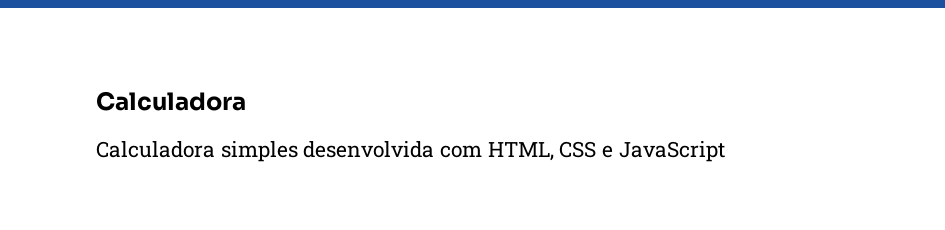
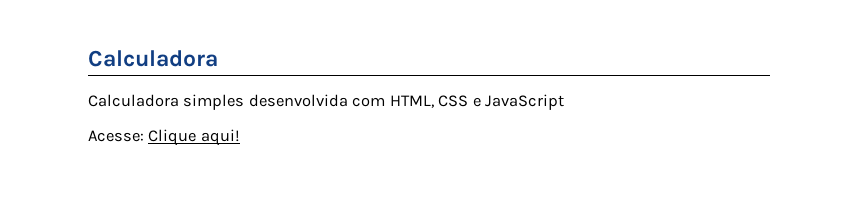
(725, 151) none -> [88,129,240,146] // Acesse: Clique aqui!

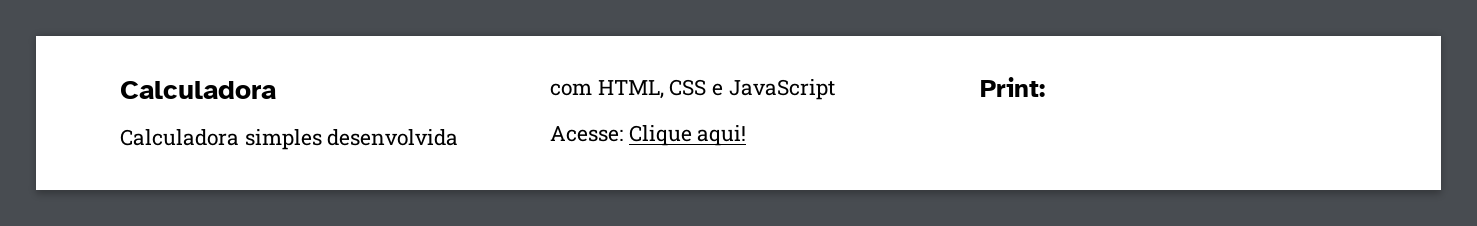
(240, 137) none -> [980,77,1045,97] // Print:

